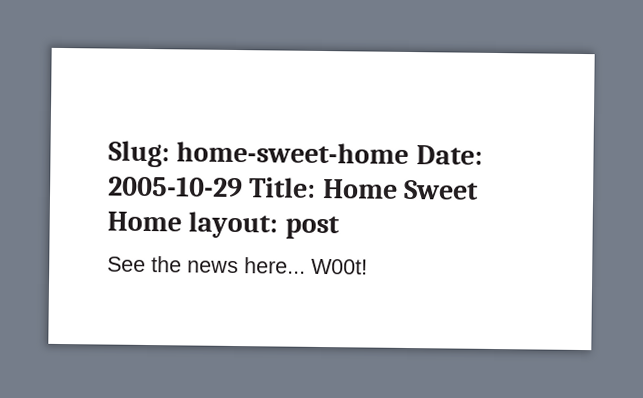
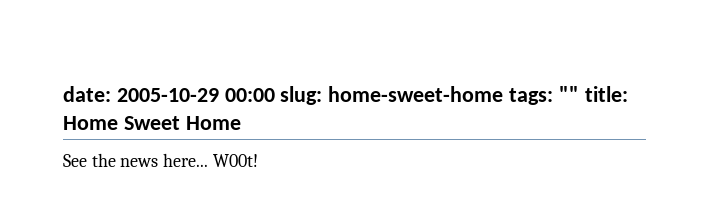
[108,140,483,168] [108,175,317,198] Slug: home-sweet-home Date: 2005-10-29 Title: -> [63,86,628,105] date: 2005-10-29 00:00 slug: home-sweet-home tags: "" title:
[188,211,340,240] layout: post -> (241, 123) none

